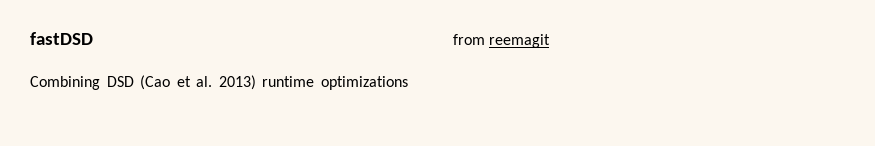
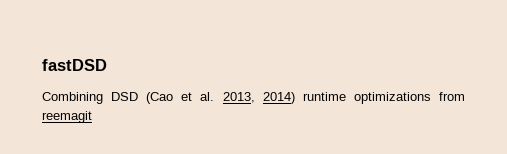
[218,75,256,90] 2013) -> [222,92,295,104] 2013, 2014)

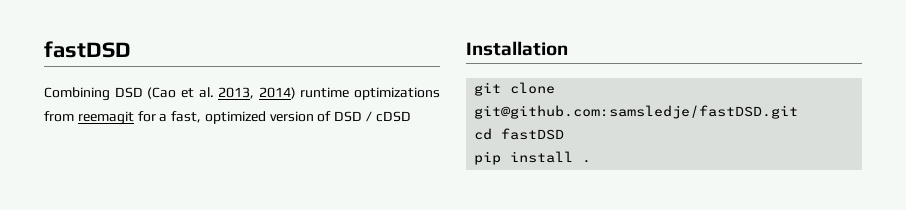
(92, 117) none -> [137,111,411,124] [466,41,568,56] [474,82,556,96] [474,105,799,119] [474,128,565,140] [474,151,592,165] for a fast, optimized version of DSD / cDSD // Installation // git clone git@github.com:samsledje/fastDSD.git // cd fastDSD // pip install .

